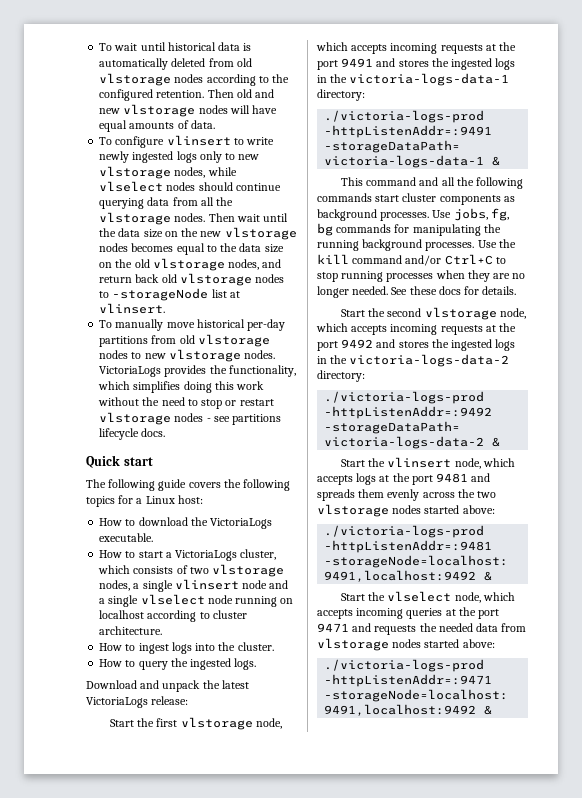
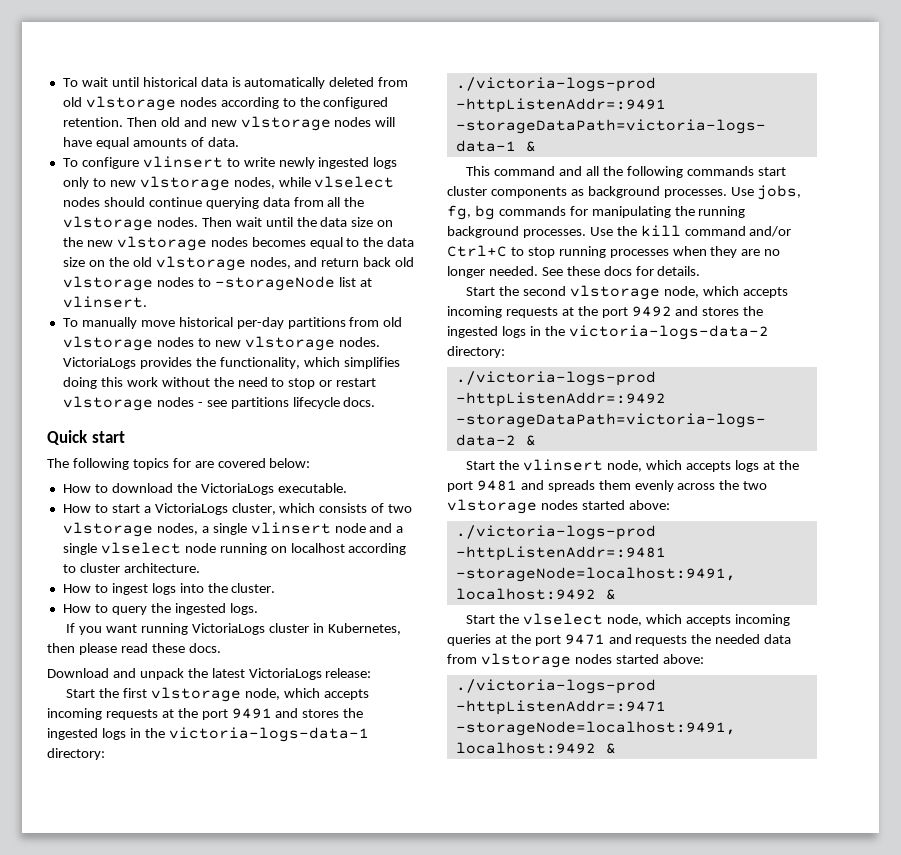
[158,479,291,491] [86,495,203,507] guide covers the following topics for a Linux host: -> [132,458,311,470] topics for are covered below:
(257, 664) none -> [66,623,401,635] [47,643,221,655] // If you want running VictoriaLogs cluster in Kubernetes, then please read these docs.

